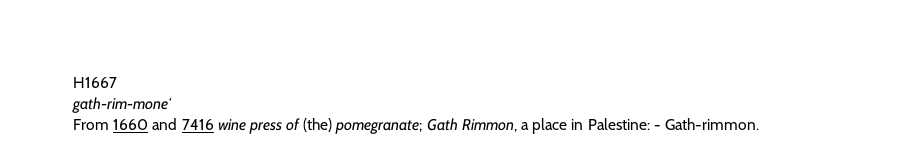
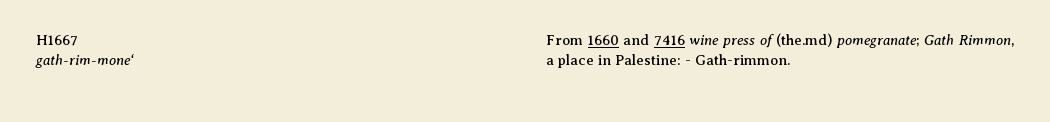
[303,118,333,132] (the) -> [776,33,833,47] (the.md)

